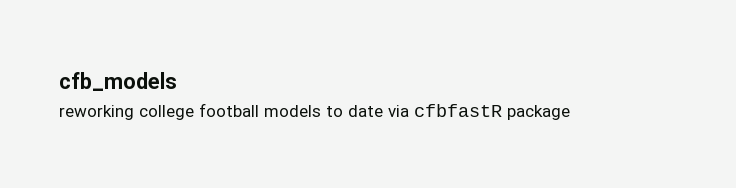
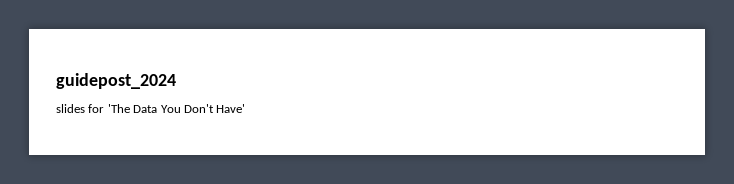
[59,72,177,91] [59,103,570,120] cfb_models // reworking college football models to date via cfbfastR package -> [56,73,176,89] [56,104,246,113] guidepost_2024 // slides for 'The Data You Don't Have'

